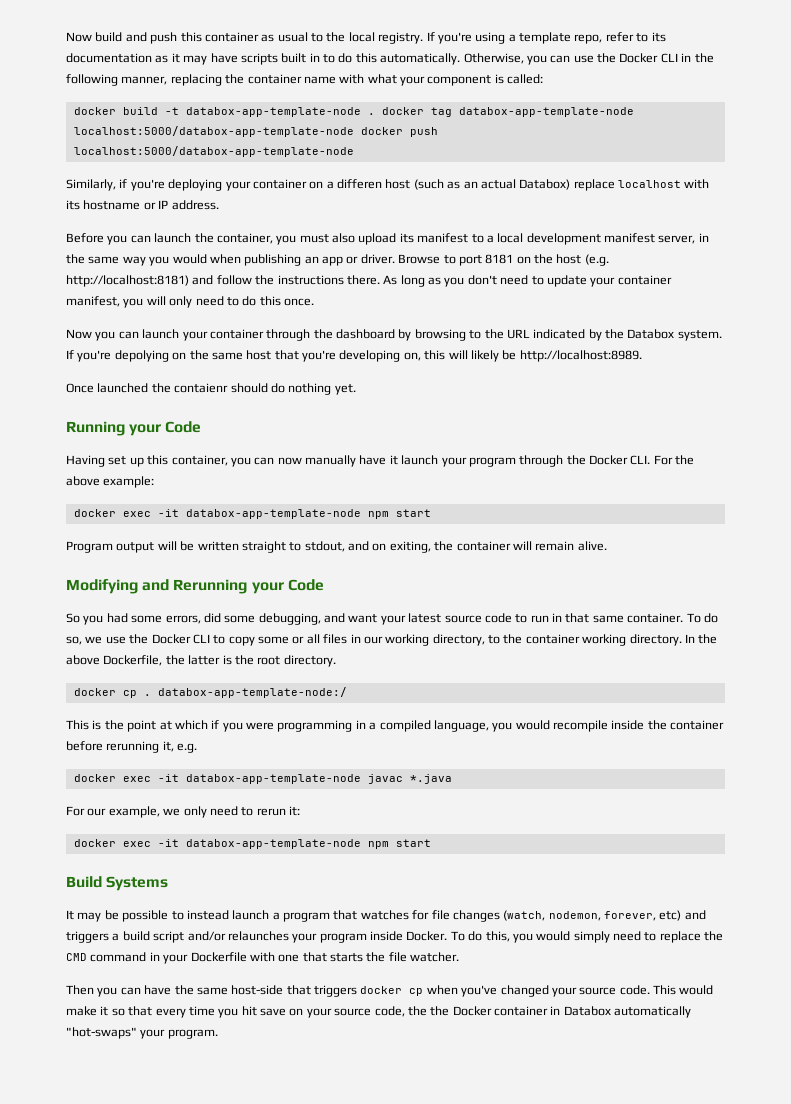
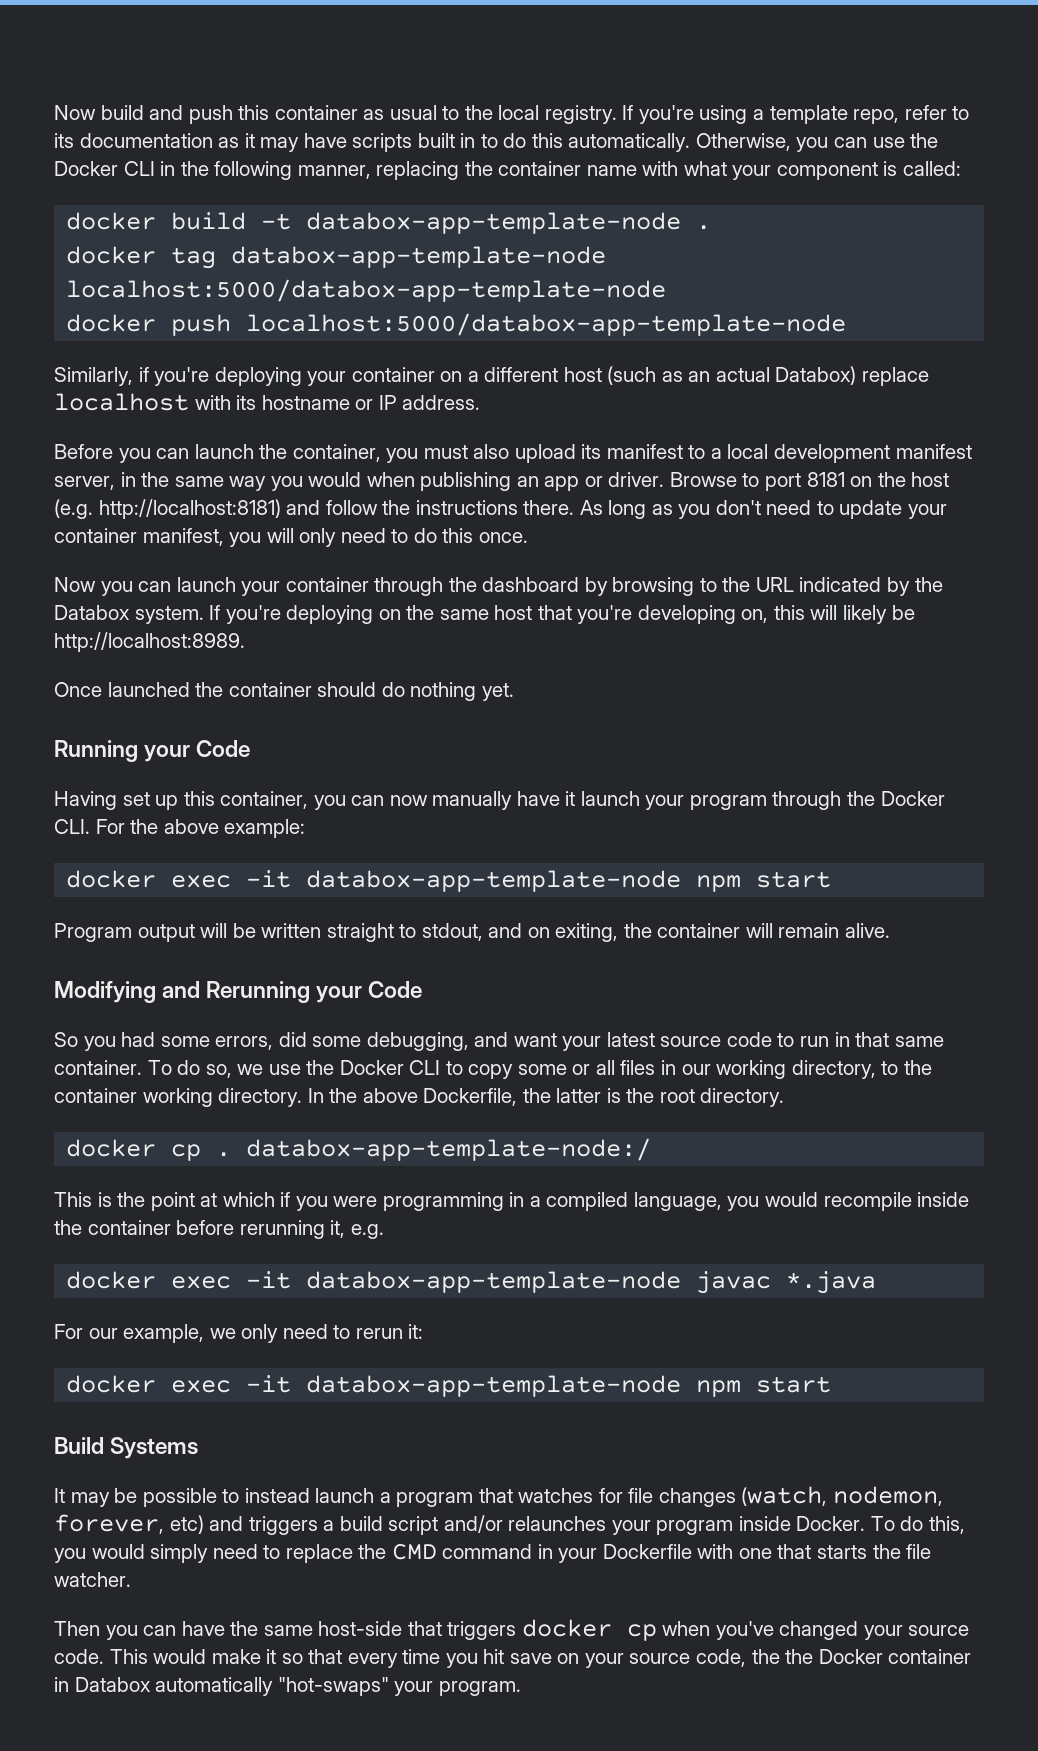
(375, 114) none -> (712, 227) //
(354, 131) none -> (667, 290) //
[337,179,382,189] differen -> [484,367,559,382] different
[114,350,169,362] depolying -> [286,605,374,624] deploying
[174,383,229,393] contaienr -> [228,682,312,697] container

